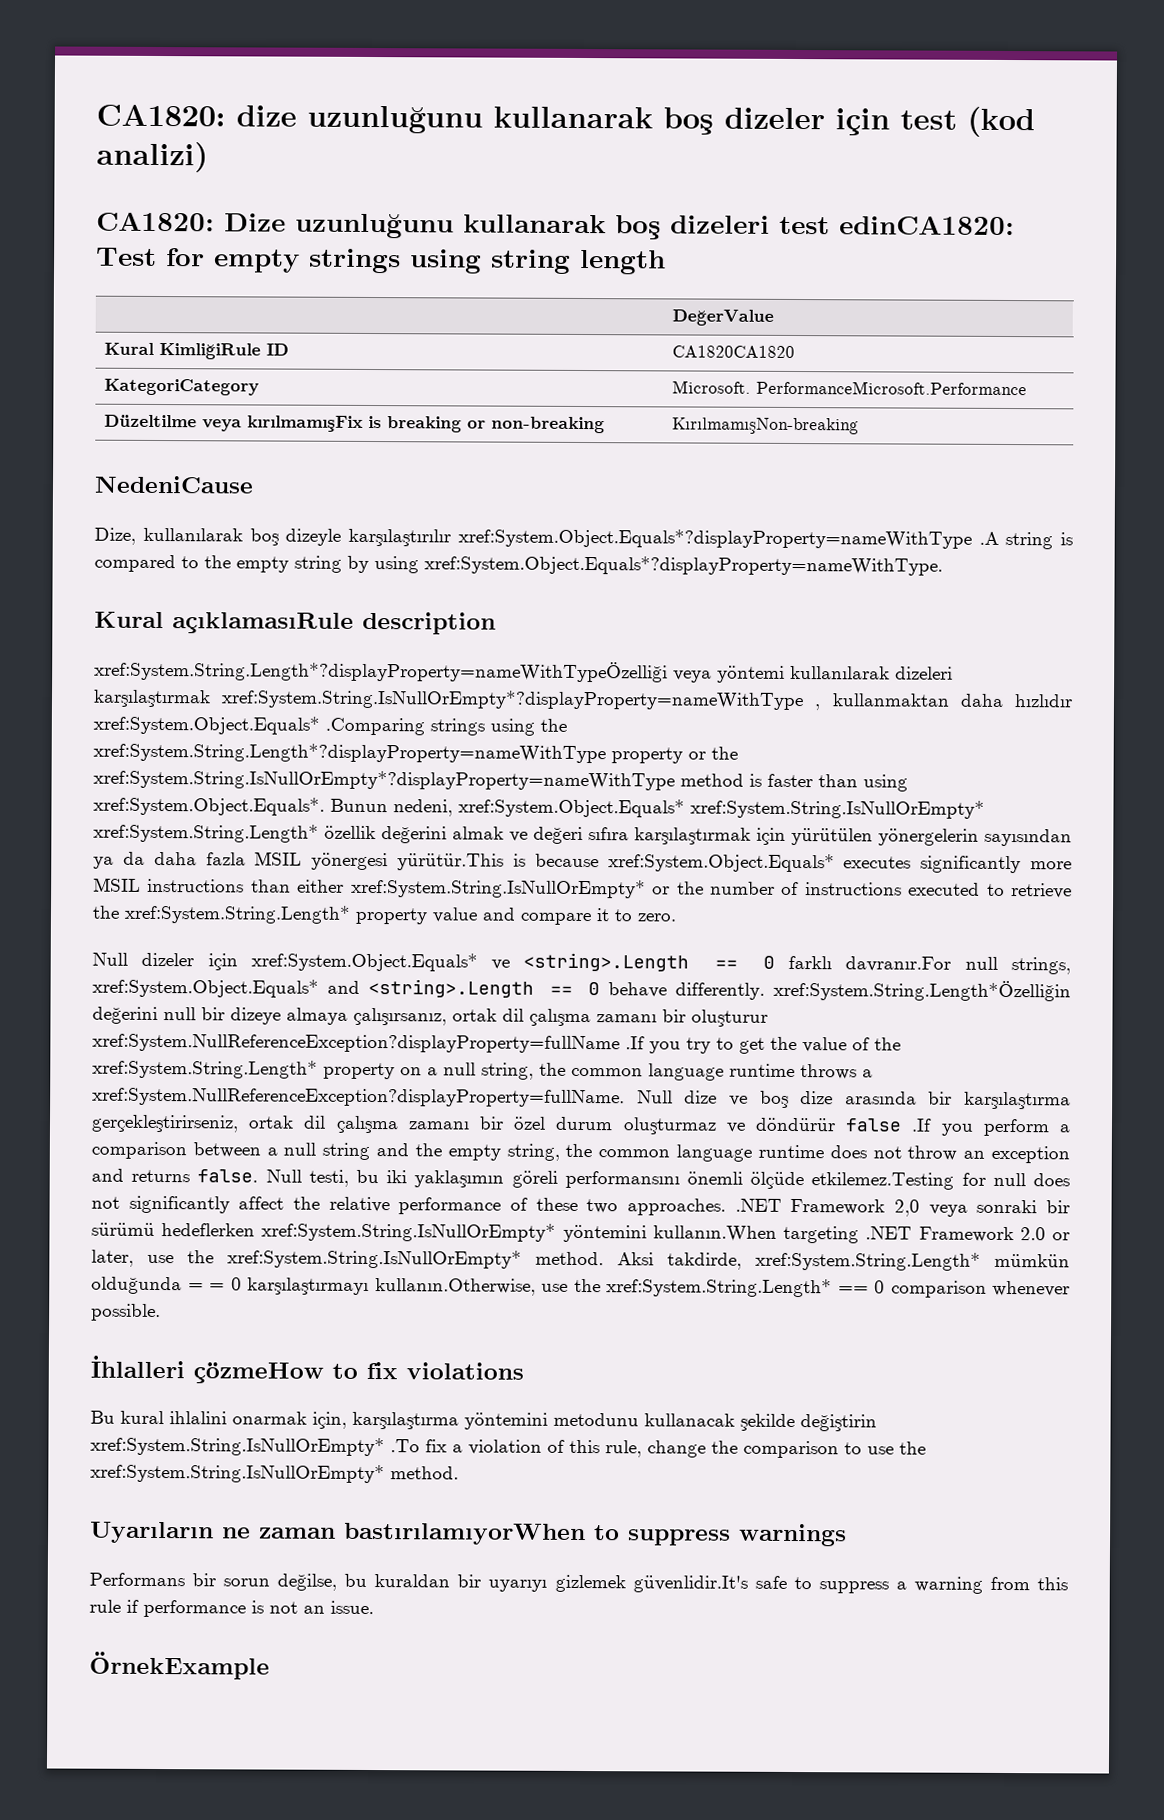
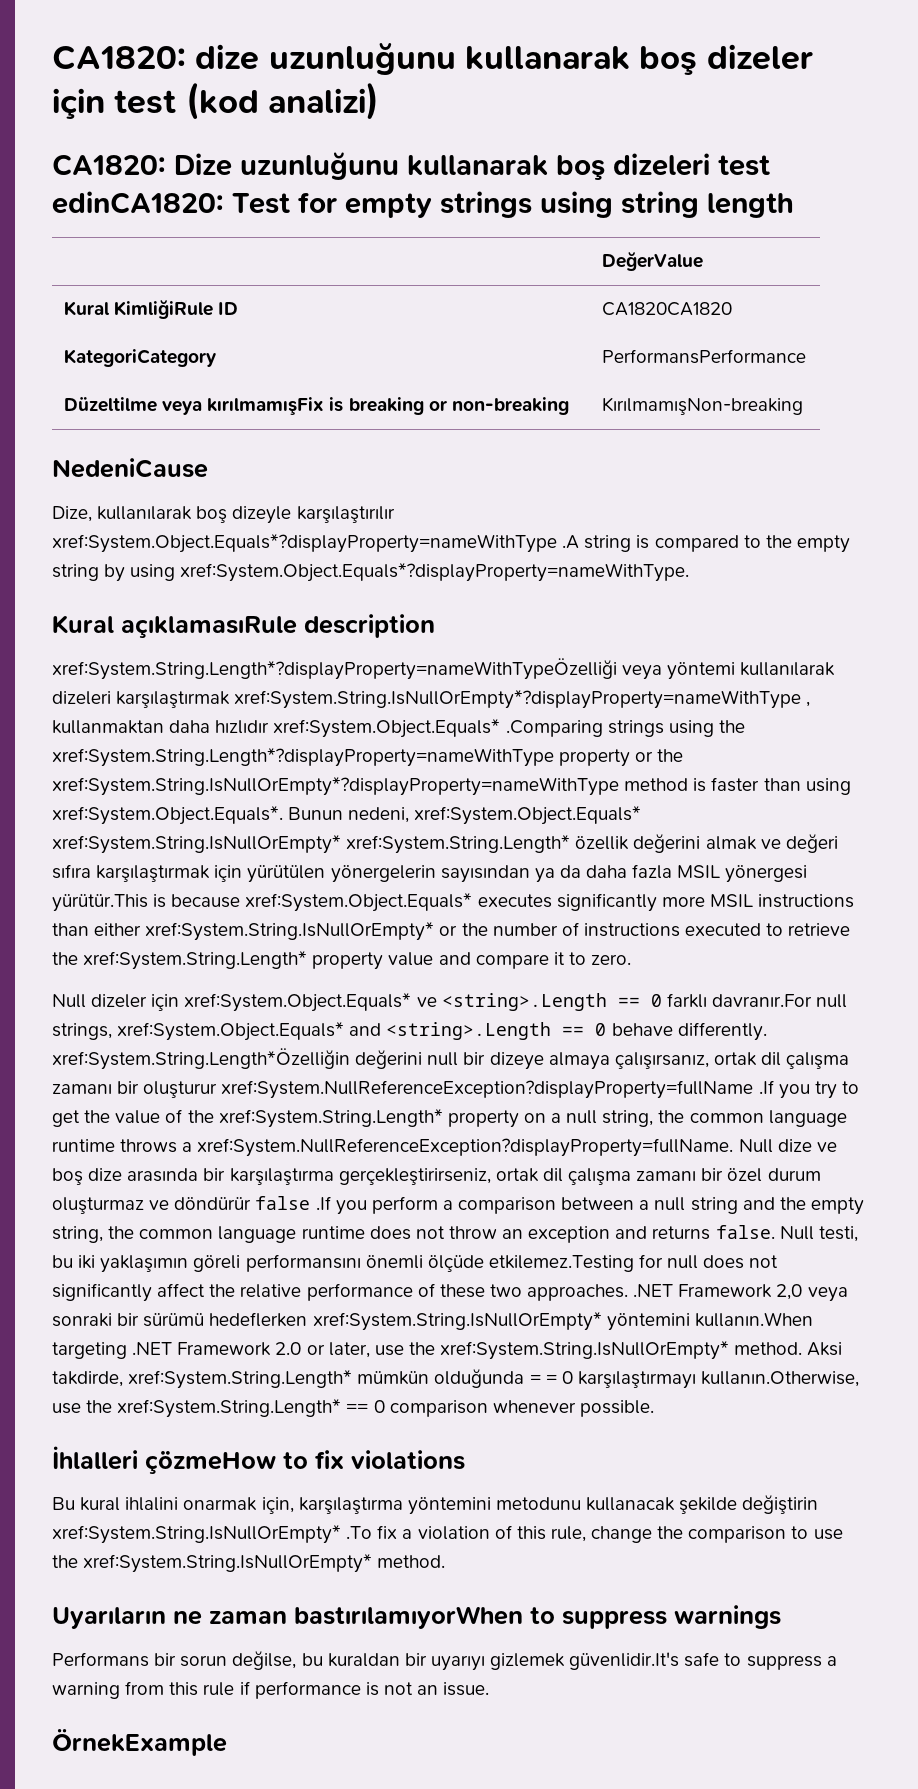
[671,380,1027,396] Microsoft. PerformanceMicrosoft.Performance -> [602,349,807,364] PerformansPerformance

